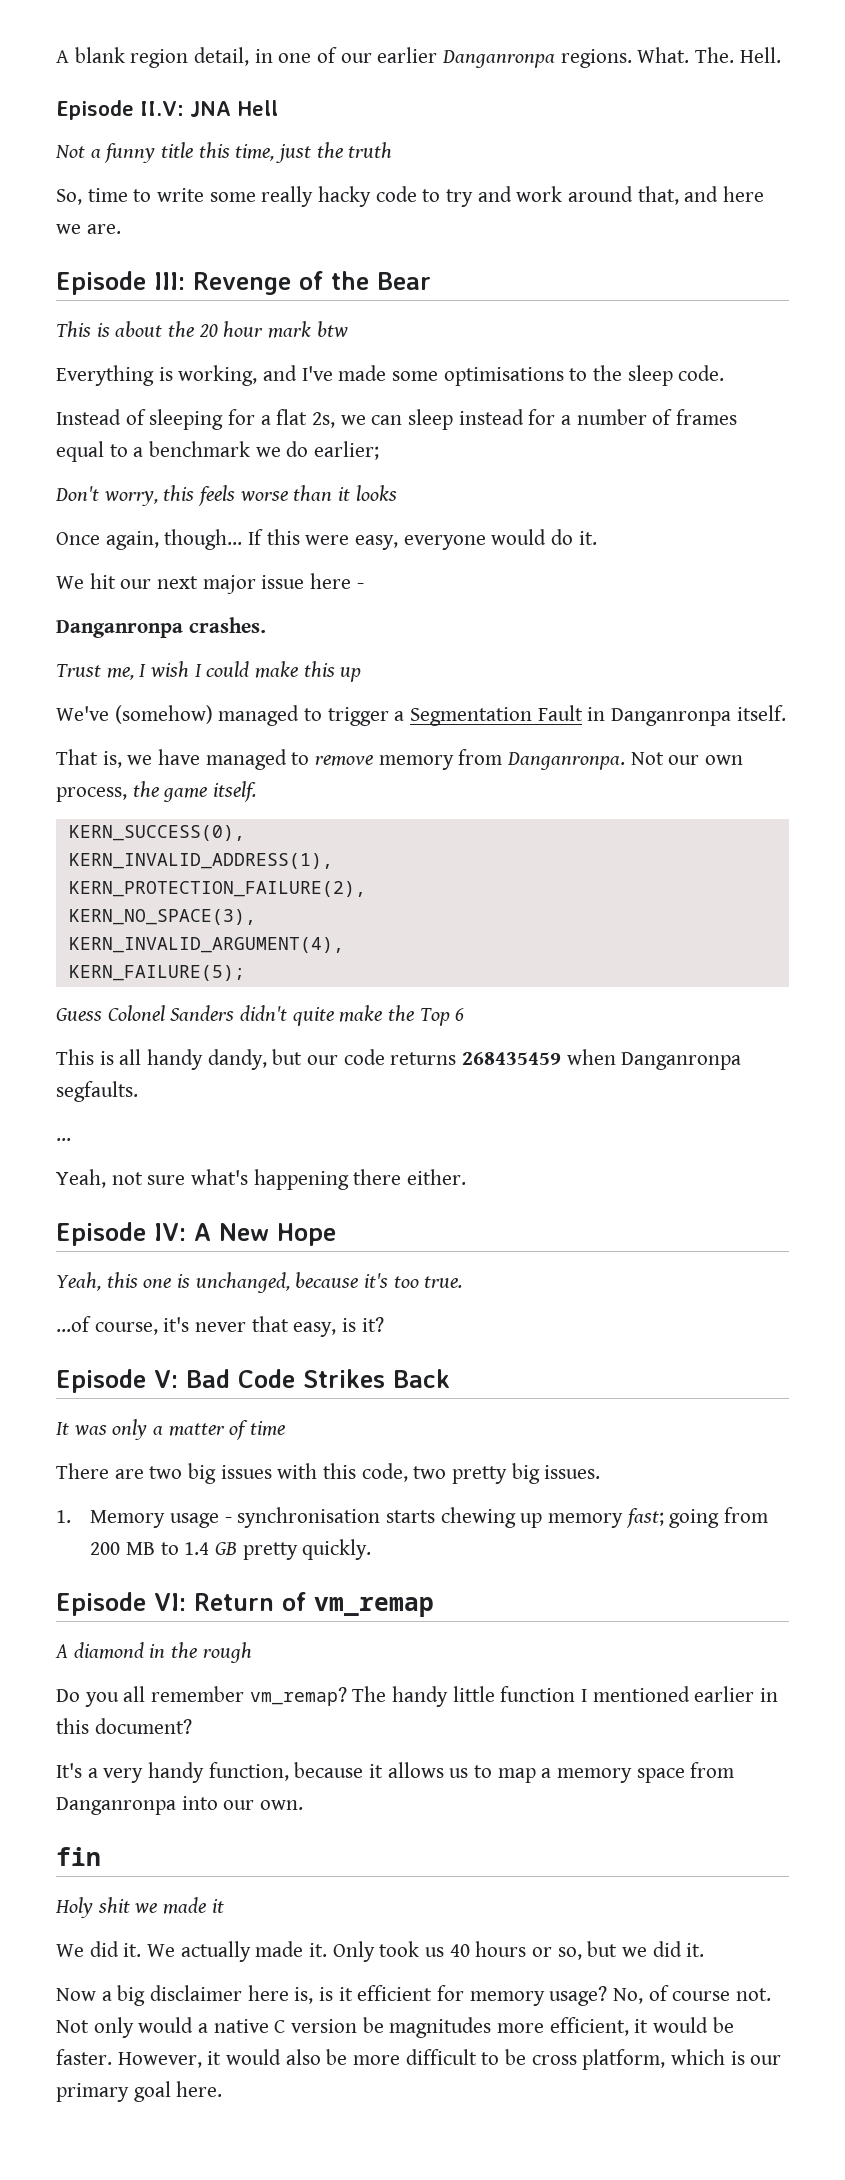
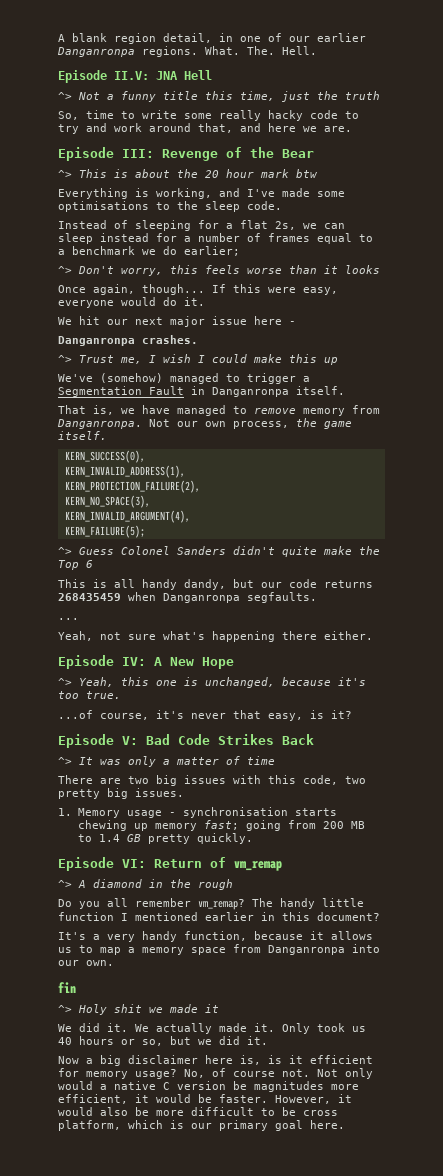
(278, 108) none -> [58,92,72,100] ^>
(431, 281) none -> [58,170,72,178] ^>
(380, 450) none -> [58,266,72,274] ^>
(266, 625) none -> [58,355,72,363] ^>
(245, 973) none -> [58,547,72,555] ^>
(336, 1234) none -> [58,678,72,686] ^>
(450, 1378) none -> [58,757,72,765] ^>
(434, 1607) none -> [58,880,72,888] ^>
(101, 1856) none -> [58,1005,72,1013] ^>

